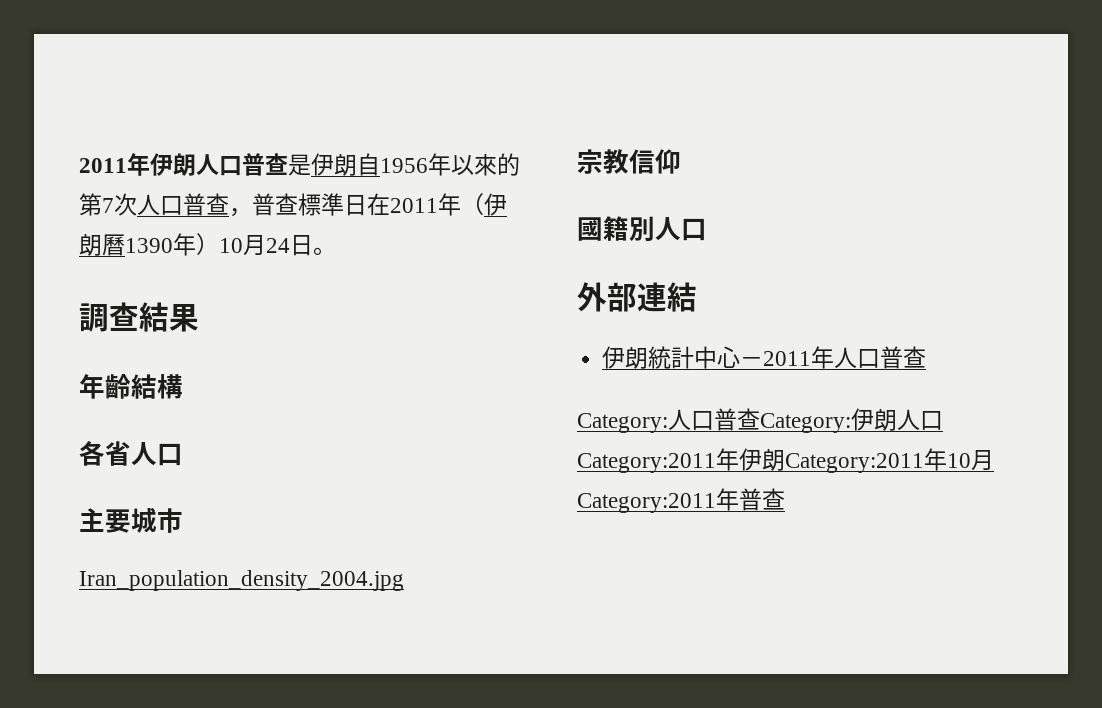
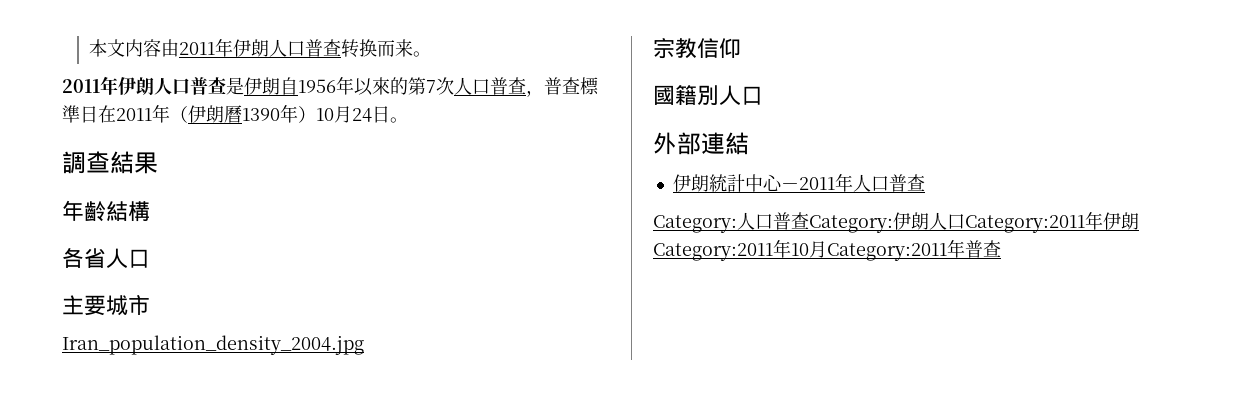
(79, 165) none -> [89,38,432,58] 本文内容由2011年伊朗人口普查转换而来。 //

